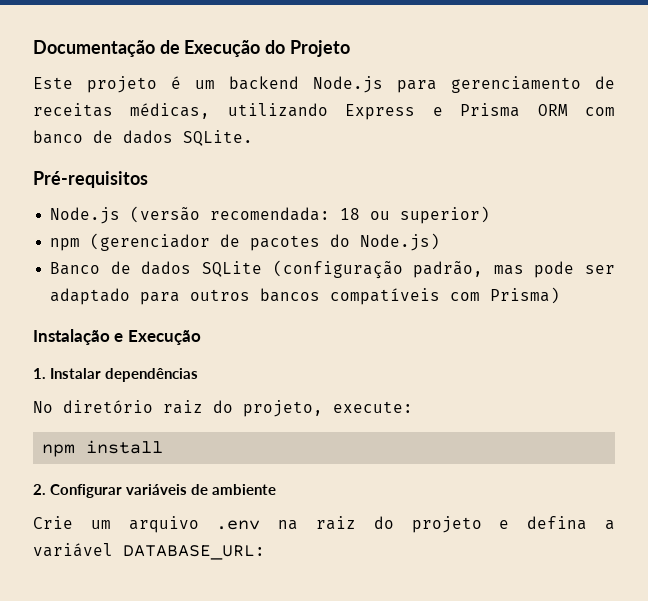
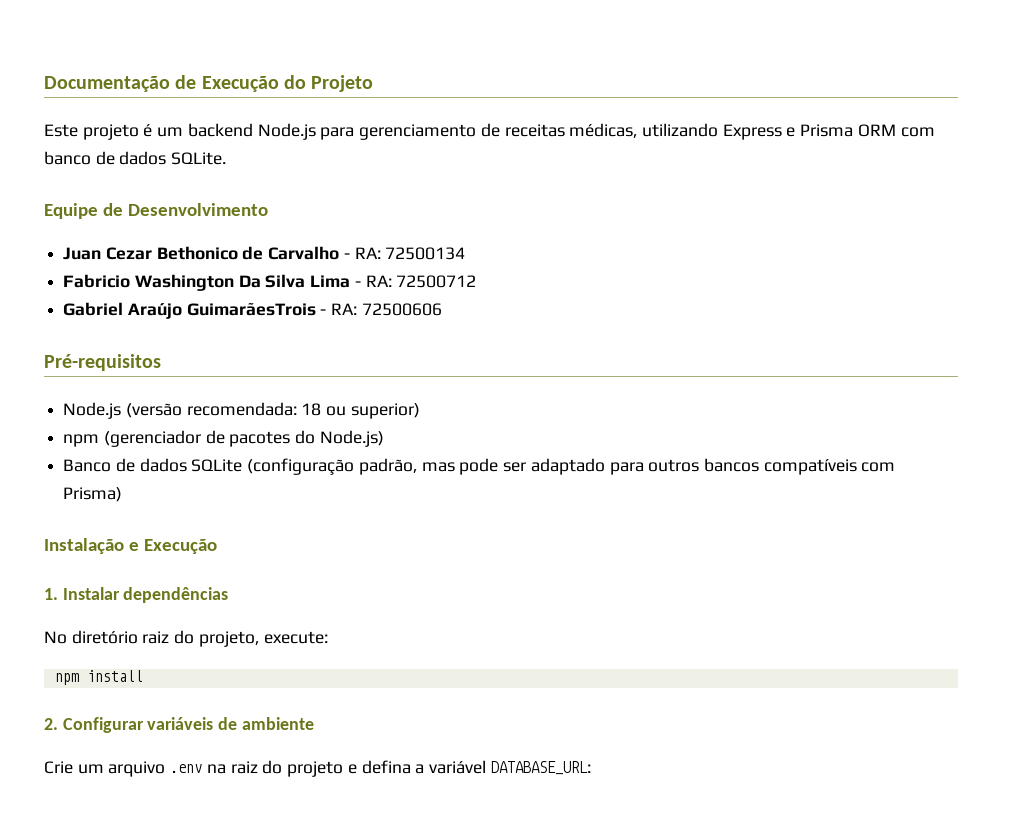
(253, 138) none -> [44,203,268,219] [63,246,466,260] [63,274,477,291] [63,302,442,319] // Equipe de Desenvolvimento // Juan Cezar Bethonico de Carvalho - RA: 72500134 // Fabricio Washington Da Silva Lima - RA: 72500712 // Gabriel Araújo GuimarãesTrois - RA: 72500606

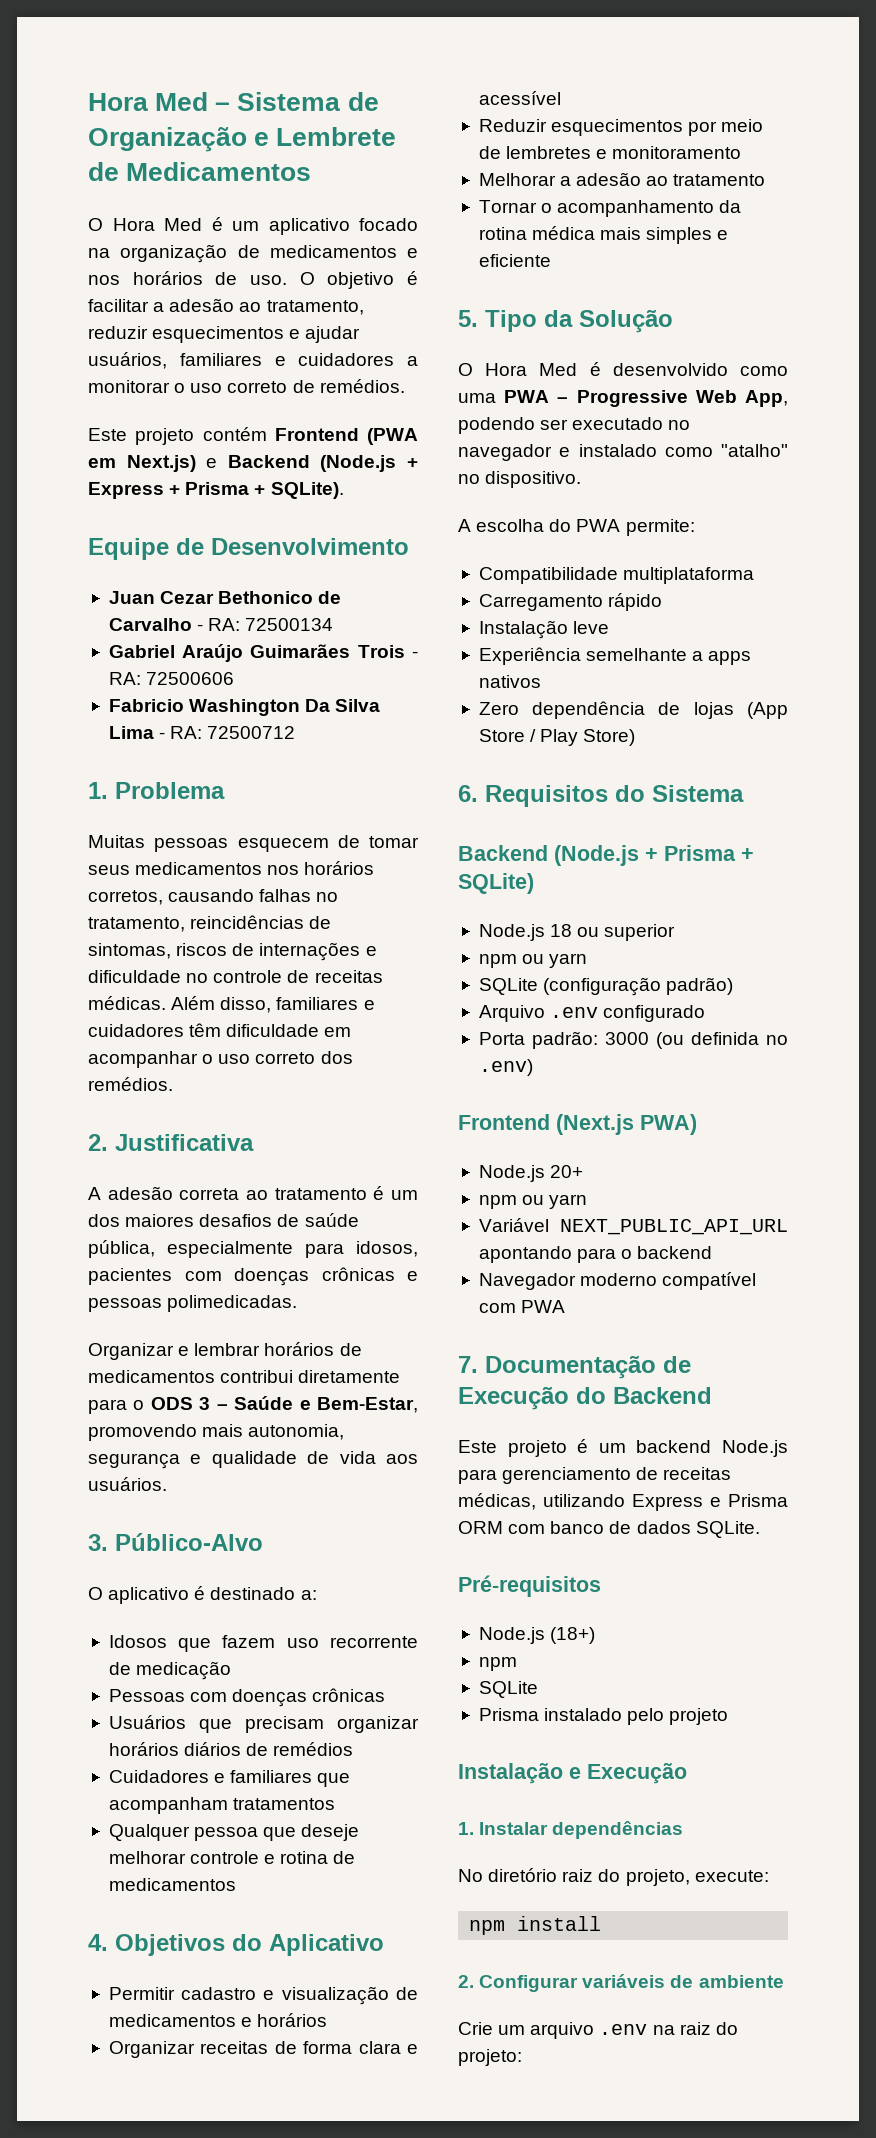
(44, 84) none -> [88,92,379,111] [88,127,397,152] [88,162,312,181] [88,217,418,235] [88,244,418,263] [88,271,419,289] [88,298,364,315] [88,326,361,343] [88,352,418,369] [88,379,405,393] [88,427,418,445] [88,455,418,472] [88,482,344,499] [88,538,409,560] [108,591,342,604] [108,618,334,631] [108,644,419,662] [108,672,235,685] [108,699,381,716] [108,726,296,739] [88,782,225,799] [88,835,419,852] [88,861,375,875] [88,889,339,905] [88,915,332,932] [88,942,377,961] [88,970,383,983] [88,996,375,1013] [88,1023,352,1037] [88,1051,353,1068] [88,1077,173,1091] [88,1134,254,1151] [88,1186,419,1200] [88,1213,359,1227] [88,1240,418,1258] [88,1267,418,1286] [88,1295,298,1312] [88,1342,362,1360] [88,1370,401,1383] [88,1396,418,1414] [88,1424,345,1441] [88,1451,418,1469] [88,1477,167,1491] [88,1533,263,1551] [88,1586,317,1604] [108,1635,418,1652] [108,1661,232,1680] [108,1688,386,1707] [108,1715,420,1733] [108,1742,354,1756] [108,1770,351,1787] [108,1797,336,1814] [108,1824,360,1841] [108,1851,356,1864] [108,1878,236,1891] [88,1934,384,1956] [108,1986,419,2005] [108,2013,328,2027] [108,2041,419,2058] [478,91,561,105] [478,119,764,136] [478,146,742,159] [478,172,766,186] [478,200,742,217] [478,226,729,244] [478,254,551,267] [458,309,673,333] [458,362,788,376] [458,390,788,407] [458,417,691,434] [458,444,788,461] [458,471,582,488] [458,519,695,536] [478,567,755,584] [478,593,663,611] [478,620,610,639] [478,647,752,665] [478,675,541,688] [478,701,788,719] [478,729,636,746] [458,785,744,807] [458,845,754,866] [458,873,534,894] [478,924,676,941] [478,953,588,968] [478,977,734,996] [478,1005,706,1022] [478,1031,788,1049] [478,1059,533,1076] [458,1114,697,1135] [478,1165,584,1182] [478,1194,588,1209] [478,1218,788,1235] [478,1246,713,1263] [478,1272,757,1290] [478,1300,566,1313] [458,1356,478,1373] Hora Med – Sistema de Organização e Lembrete de Medicamentos // O Hora Med é um aplicativo focado na organização de medicamentos e nos horários de uso. O objetivo é facilitar a adesão ao tratamento, reduzir esquecimentos e ajudar usuários, familiares e cuidadores a monitorar o uso correto de remédios. // Este projeto contém Frontend (PWA em Next.js) e Backend (Node.js + Express + Prisma + SQLite). // Equipe de Desenvolvimento // Juan Cezar Bethonico de Carvalho - RA: 72500134 // Gabriel Araújo Guimarães Trois - RA: 72500606 // Fabricio Washington Da Silva Lima - RA: 72500712 // 1. Problema // Muitas pessoas esquecem de tomar seus medicamentos nos horários corretos, causando falhas no tratamento, reincidências de sintomas, riscos de internações e dificuldade no controle de receitas médicas. Além disso, familiares e cuidadores têm dificuldade em acompanhar o uso correto dos remédios. // 2. Justificativa // A adesão correta ao tratamento é um dos maiores desafios de saúde pública, especialmente para idosos, pacientes com doenças crônicas e pessoas polimedicadas. // Organizar e lembrar horários de medicamentos contribui diretamente para o ODS 3 – Saúde e Bem-Estar, promovendo mais autonomia, segurança e qualidade de vida aos usuários. // 3. Público-Alvo // O aplicativo é destinado a: // Idosos que fazem uso recorrente de medicação // Pessoas com doenças crônicas // Usuários que precisam organizar horários diários de remédios // Cuidadores e familiares que acompanham tratamentos // Qualquer pessoa que deseje melhorar controle e rotina de medicamentos // 4. Objetivos do Aplicativo // Permitir cadastro e visualização de medicamentos e horários // Organizar receitas de forma clara e acessível // Reduzir esquecimentos por meio de lembretes e monitoramento // Melhorar a adesão ao tratamento // Tornar o acompanhamento da rotina médica mais simples e eficiente // 5. Tipo da Solução // O Hora Med é desenvolvido como uma PWA – Progressive Web App, podendo ser executado no navegador e instalado como "atalho" no dispositivo. // A escolha do PWA permite: // Compatibilidade multiplataforma // Carregamento rápido // Instalação leve // Experiência semelhante a apps nativos // Zero dependência de lojas (App Store / Play Store) // 6. Requisitos do Sistema // Backend (Node.js + Prisma + SQLite) // Node.js 18 ou superior // npm ou yarn // SQLite (configuração padrão) // Arquivo .env configurado // Porta padrão: 3000 (ou definida no .env) // Frontend (Next.js PWA) // Node.js 20+ // npm ou yarn // Variável NEXT_PUBLIC_API_URL apontando para o backend // Navegador moderno compatível com PWA // 7.
[311,75,374,92] Projeto -> [613,1387,712,1404] Backend
[44,203,268,219] [63,246,466,260] [63,274,477,291] [63,302,442,319] [44,354,161,371] [63,402,420,419] [63,430,384,447] [63,458,896,475] [63,487,123,502] Equipe de Desenvolvimento // Juan Cezar Bethonico de Carvalho - RA: 72500134 // Fabricio Washington Da Silva Lima - RA: 72500712 // Gabriel Araújo GuimarãesTrois - RA: 72500606 // Pré-requisitos // Node.js (versão recomendada: 18 ou superior) // npm (gerenciador de pacotes do Node.js) // Banco de dados SQLite (configuração padrão, mas pode ser adaptado para outros bancos compatíveis com Prisma) -> [458,1575,601,1597] [478,1627,596,1644] [478,1657,517,1671] [478,1681,538,1698] [478,1708,729,1725] Pré-requisitos // Node.js (18+) // npm // SQLite // Prisma instalado pelo projeto
[287,760,591,777] projeto e defina a variável DATABASE_URL: -> [458,2049,522,2066] projeto:

